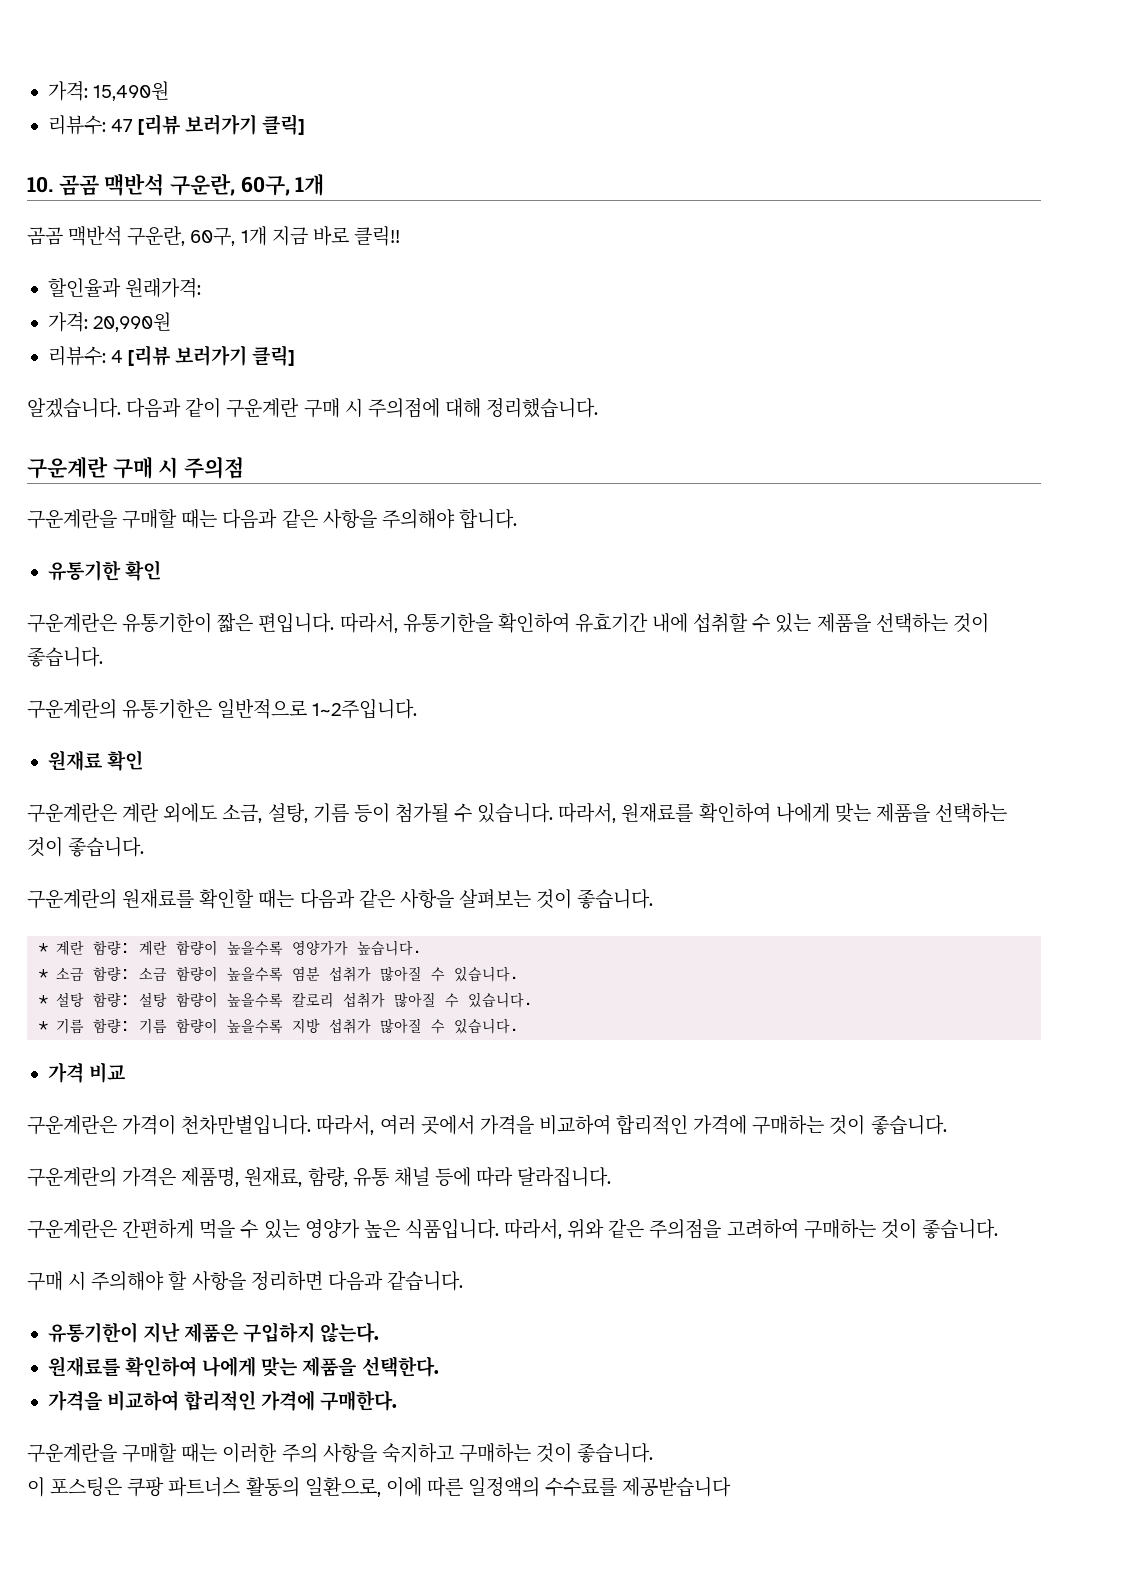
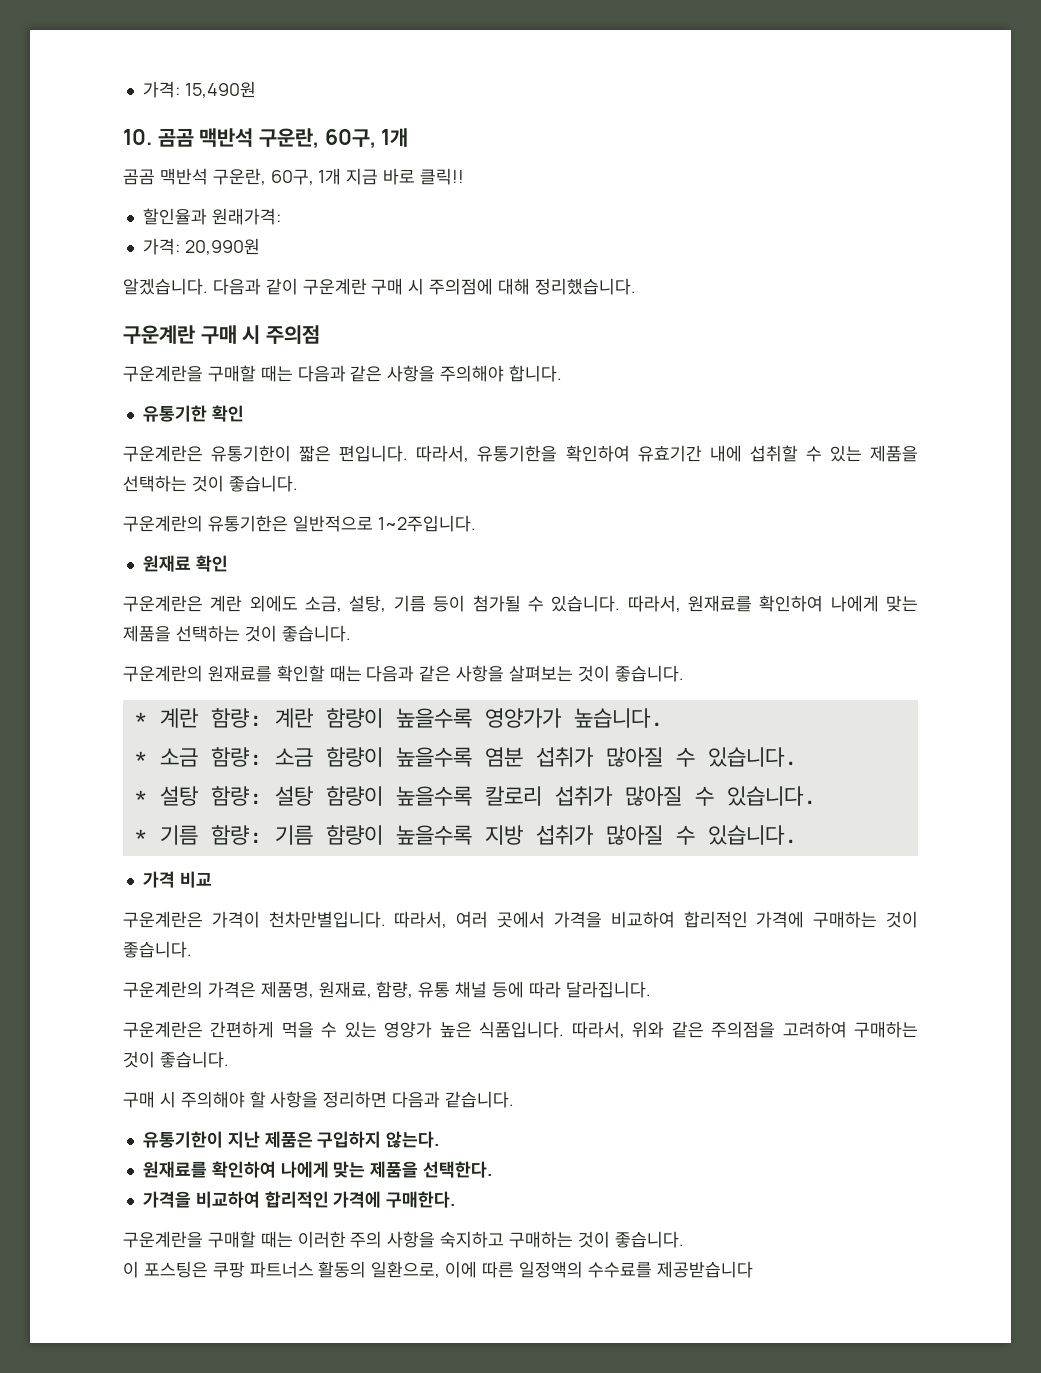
[47,114,305,135] // 리뷰수: 47 [리뷰 보러가기 클릭] -> (256, 89) none
[47,345,295,366] // 리뷰수: 4 [리뷰 보러가기 클릭] -> (260, 246) none

